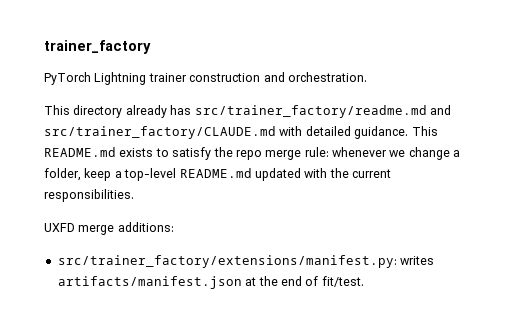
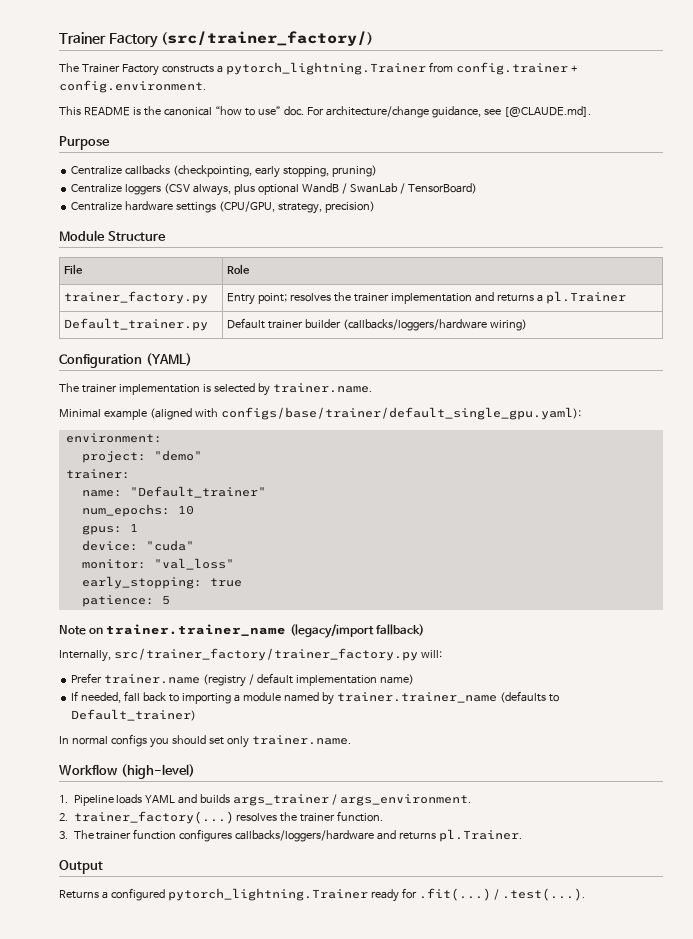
[44,40,151,54] [44,72,367,85] [44,105,451,118] [44,126,438,139] [44,147,461,160] [44,168,391,181] [44,189,134,202] [44,222,174,235] [57,255,435,268] [57,276,364,289] trainer_factory // PyTorch Lightning trainer construction and orchestration. // This directory already has src/trainer_factory/readme.md and src/trainer_factory/CLAUDE.md with detailed guidance. This README.md exists to satisfy the repo merge rule: whenever we change a folder, keep a top-level README.md updated with the current responsibilities. // UXFD merge additions: // src/trainer_factory/extensions/manifest.py: writes artifacts/manifest.json at the end of fit/test. -> [59,31,373,48] [59,62,577,76] [59,80,206,93] [59,106,591,118] [59,136,110,150] [71,165,377,178] [71,183,477,196] [71,201,375,214] [59,230,166,241] [64,264,84,274] [227,264,251,274] [64,291,209,304] [227,291,627,305] [64,318,209,331] [227,318,528,331] [59,353,192,368] [59,383,372,396] [59,407,581,420] [65,433,162,443] [81,450,202,463] [65,469,130,479] [81,486,266,498] [81,504,194,517] [81,523,138,535] [81,540,194,551] [81,558,234,570] [81,576,242,589] [81,595,170,607] [59,624,424,638] [59,648,442,662] [71,673,414,687] [71,691,559,705] [71,709,197,721] [59,734,351,748] [59,764,195,779] [59,794,472,806] [59,811,384,824] [59,829,523,842] [59,860,103,874] [59,888,585,902] Trainer Factory (src/trainer_factory/) // The Trainer Factory constructs a pytorch_lightning.Trainer from config.trainer + config.environment. // This README is the canonical “how to use” doc. For architecture/change guidance, see [@CLAUDE.md]. // Purpose // Centralize callbacks (checkpointing, early stopping, pruning) // Centralize loggers (CSV always, plus optional WandB / SwanLab / TensorBoard) // Centralize hardware settings (CPU/GPU, strategy, precision) // Module Structure // File | Role // trainer_factory.py | Entry point; resolves the trainer implementation and returns a pl.Trainer // Default_trainer.py | Default trainer builder (callbacks/loggers/hardware wiring) // Configuration (YAML) // The trainer implementation is selected by trainer.name. // Minimal example (aligned with configs/base/trainer/default_single_gpu.yaml): // environment: // project: "demo" // trainer: // name: "Default_trainer" // num_epochs: 10 // gpus: 1 // device: "cuda" // monitor: "val_loss" // early_stopping: true // patience: 5 // Note on trainer.trainer_name (legacy/import fallback) // Internally, src/trainer_factory/trainer_factory.py will: // Prefer trainer.name (registry / default implementation name) // If needed, fall back to importing a module named by trainer.trainer_name (defaults to Default_trainer) // In normal configs you should set only trainer.name. // Workflow (high-level) // 1. Pipeline loads YAML and builds args_trainer / args_environment. // 2. trainer_factory(...) resolves the trainer function. // 3. The trainer function configures callbacks/loggers/hardware and returns pl.Trainer. // Output // Returns a configured pytorch_lightning.Trainer ready for .fit(...) / .test(...).

